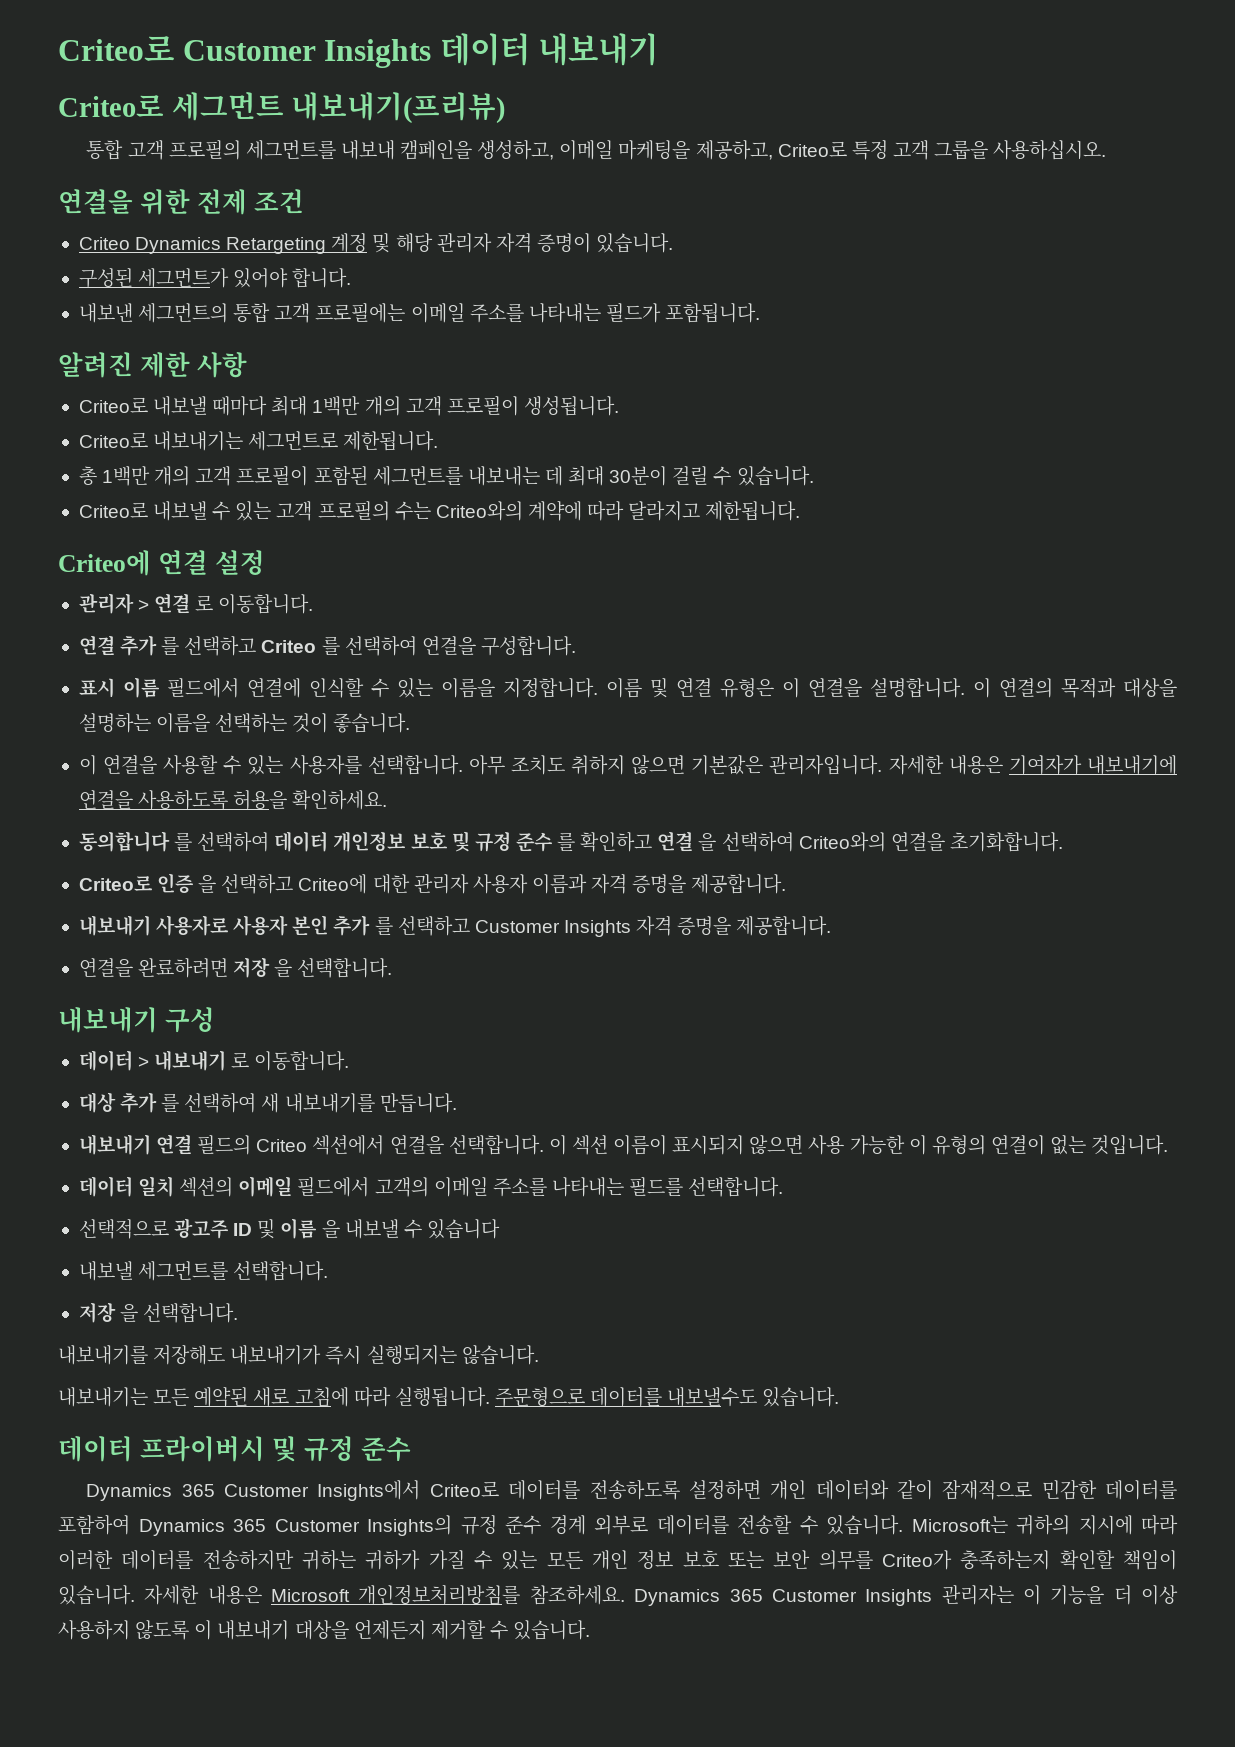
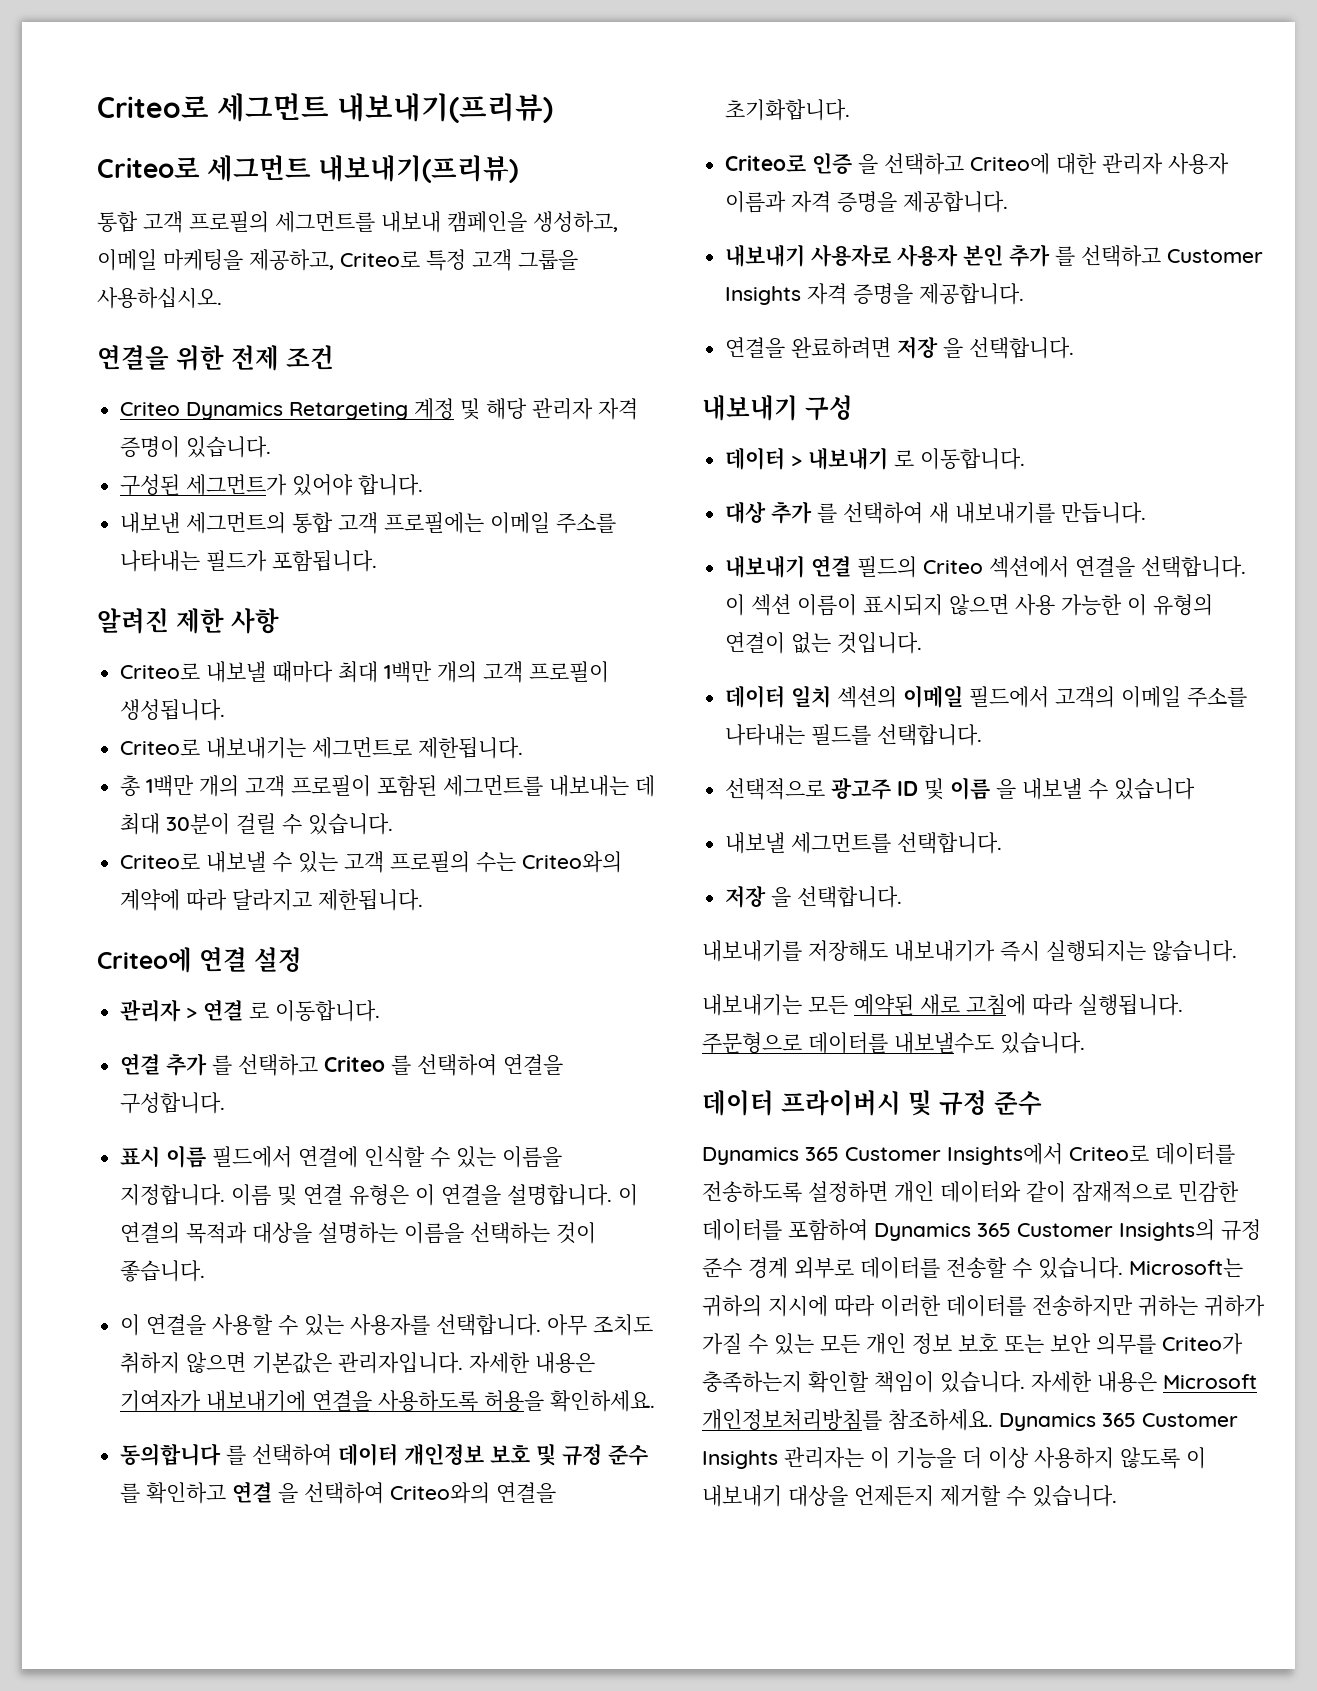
[58,33,659,68] Criteo로 Customer Insights 데이터 내보내기 -> [97,93,553,123] Criteo로 세그먼트 내보내기(프리뷰)

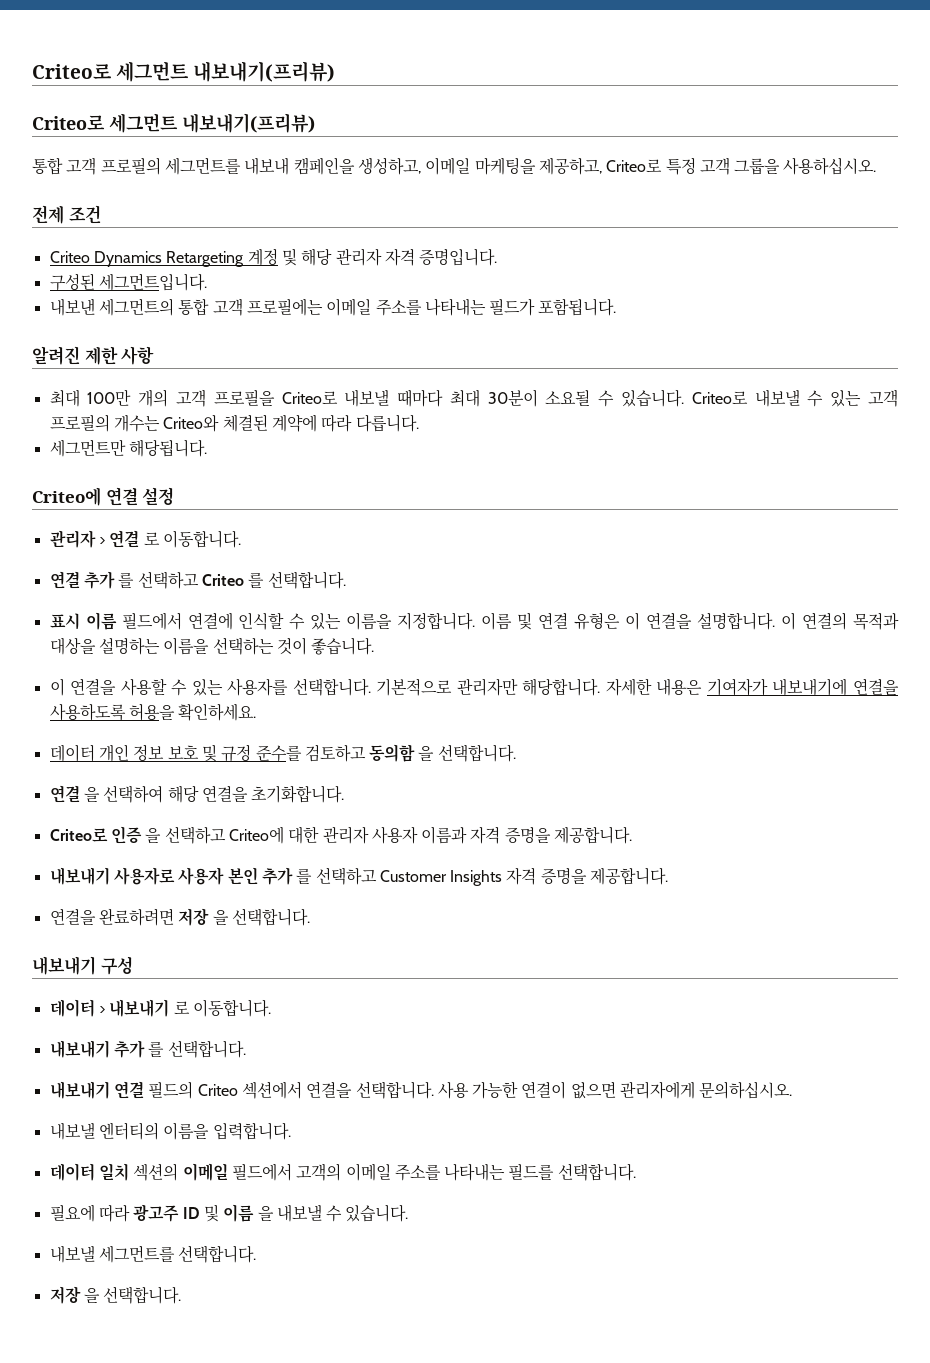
[97,345,224,371] 연결을 위한 -> (877, 166) none
[120,436,272,458] 증명이 있습니다. -> [419,248,498,266] 증명입니다.
[186,474,424,496] 세그먼트가 있어야 합니다. -> [98,273,207,291] 세그먼트입니다.
[120,661,610,683] [120,699,226,721] [120,737,524,759] [120,775,656,797] [120,813,394,835] Criteo로 내보낼 때마다 최대 1백만 개의 고객 프로필이 생성됩니다. // Criteo로 내보내기는 세그먼트로 제한됩니다. // 총 1백만 개의 고객 프로필이 포함된 세그먼트를 내보내는 데 최대 30분이 걸릴 수 있습니다. // -> [49,389,685,407] 최대 100만 개의 고객 프로필을 Criteo로 내보낼 때마다 최대 30분이 소요될 수 있습니다.
[476,851,623,873] [120,889,424,911] 수는 Criteo와의 계약에 따라 달라지고 제한됩니다. -> [113,414,419,432] [49,439,207,457] 개수는 Criteo와 체결된 계약에 따라 다릅니다. // 세그먼트만 해당됩니다.
[417,1054,564,1076] [120,1092,226,1114] 선택하여 연결을 구성합니다. -> [267,571,346,589] 선택합니다.
[547,1314,654,1336] [120,1352,464,1374] 아무 조치도 취하지 않으면 기본값은 관리자입니다. -> [376,678,601,696] 기본적으로 관리자만 해당합니다.
[120,1443,649,1466] [120,1482,227,1504] 동의합니다 를 선택하여 데이터 개인정보 보호 및 규정 준수 를 확인하고 -> [49,744,516,762] 데이터 개인 정보 보호 및 규정 준수를 검토하고 동의함 을 선택합니다. //
[390,1482,491,1504] Criteo와의 -> [167,785,199,803] 해당
[725,501,1147,524] 대상 추가 를 선택하여 새 내보내기를 만듭니다. -> [49,1040,246,1058] 내보내기 추가 를 선택합니다.
[725,594,1214,616] [725,632,923,654] 이 섹션 이름이 표시되지 않으면 사용 가능한 이 유형의 연결이 없는 것입니다. -> [437,1081,793,1099] [49,1122,291,1140] 사용 가능한 연결이 없으면 관리자에게 문의하십시오. // 내보낼 엔터티의 이름을 입력합니다.
[725,778,826,800] 선택적으로 -> [49,1204,130,1222] 필요에 따라
[1114,778,1196,800] 있습니다 -> [345,1204,409,1222] 있습니다.
[702,940,1237,962] [702,994,1183,1016] [702,1032,1085,1054] [702,1090,1042,1116] [702,1143,1235,1165] [702,1181,1239,1203] [702,1219,1261,1241] [702,1257,1243,1279] [702,1295,1265,1317] [702,1333,1243,1355] [702,1371,1257,1393] [702,1409,1238,1431] [702,1447,1206,1469] [702,1485,1117,1507] // 내보내기를 저장해도 내보내기가 즉시 실행되지는 않습니다. // 내보내기는 모든 예약된 새로 고침에 따라 실행됩니다. 주문형으로 데이터를 내보낼수도 있습니다. // 데이터 프라이버시 및 규정 준수 // Dynamics 365 Customer Insights에서 Criteo로 데이터를 전송하도록 설정하면 개인 데이터와 같이 잠재적으로 민감한 데이터를 포함하여 Dynamics 365 Customer Insights의 규정 준수 경계 외부로 데이터를 전송할 수 있습니다. Microsoft는 귀하의 지시에 따라 이러한 데이터를 전송하지만 귀하는 귀하가 가질 수 있는 모든 개인 정보 보호 또는 보안 의무를 Criteo가 충족하는지 확인할 책임이 있습니다. 자세한 내용은 Microsoft 개인정보처리방침를 참조하세요. Dynamics 365 Customer Insights 관리자는 이 기능을 더 이상 사용하지 않도록 이 내보내기 대상을 언제든지 제거할 수 있습니다. -> (182, 1295) none

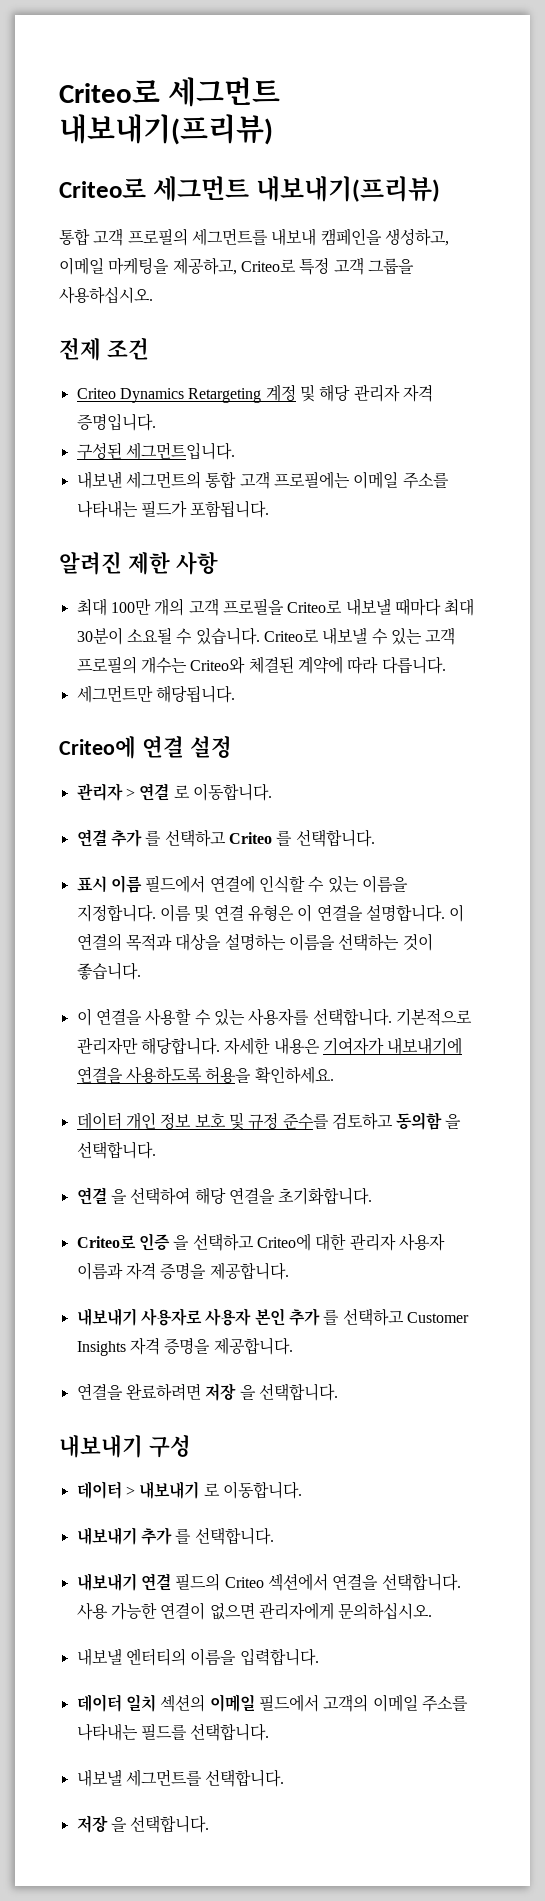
[49,1204,409,1222] // 필요에 따라 광고주 ID 및 이름 을 내보낼 수 있습니다. -> (270, 1732) none

